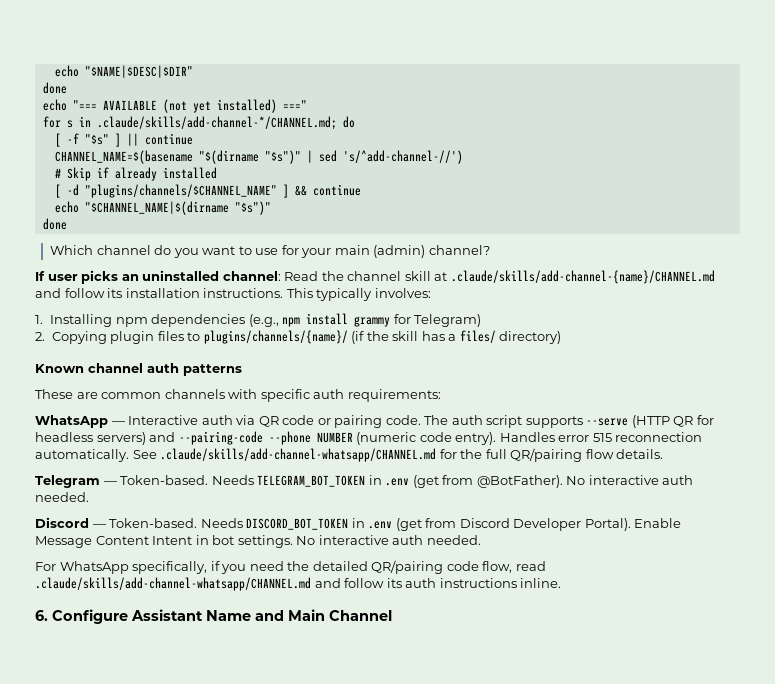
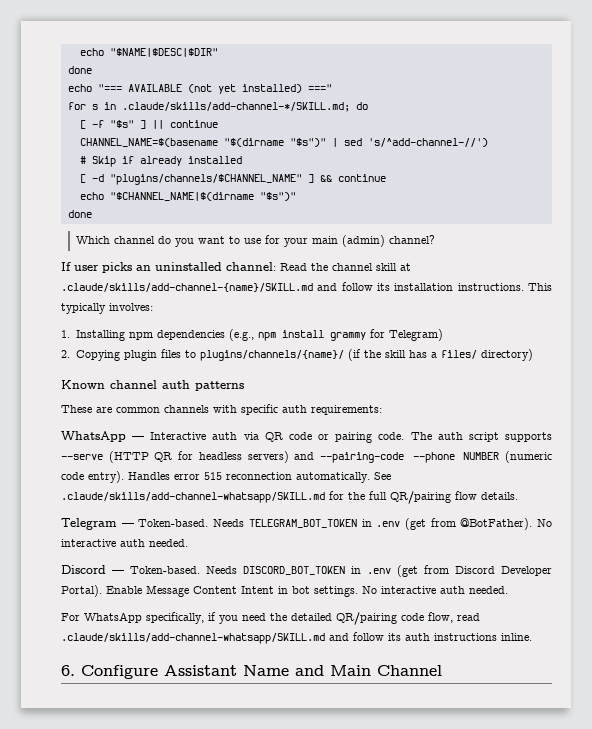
[96,116,337,130] .claude/skills/add-channel-*/CHANNEL.md; -> [121,102,350,112] .claude/skills/add-channel-*/SKILL.md;
[450,270,715,284] .claude/skills/add-channel-{name}/CHANNEL.md -> [61,283,313,292] .claude/skills/add-channel-{name}/SKILL.md
[160,448,437,462] .claude/skills/add-channel-whatsapp/CHANNEL.md -> [61,492,325,503] .claude/skills/add-channel-whatsapp/SKILL.md
[35,577,311,591] .claude/skills/add-channel-whatsapp/CHANNEL.md -> [61,633,325,644] .claude/skills/add-channel-whatsapp/SKILL.md

